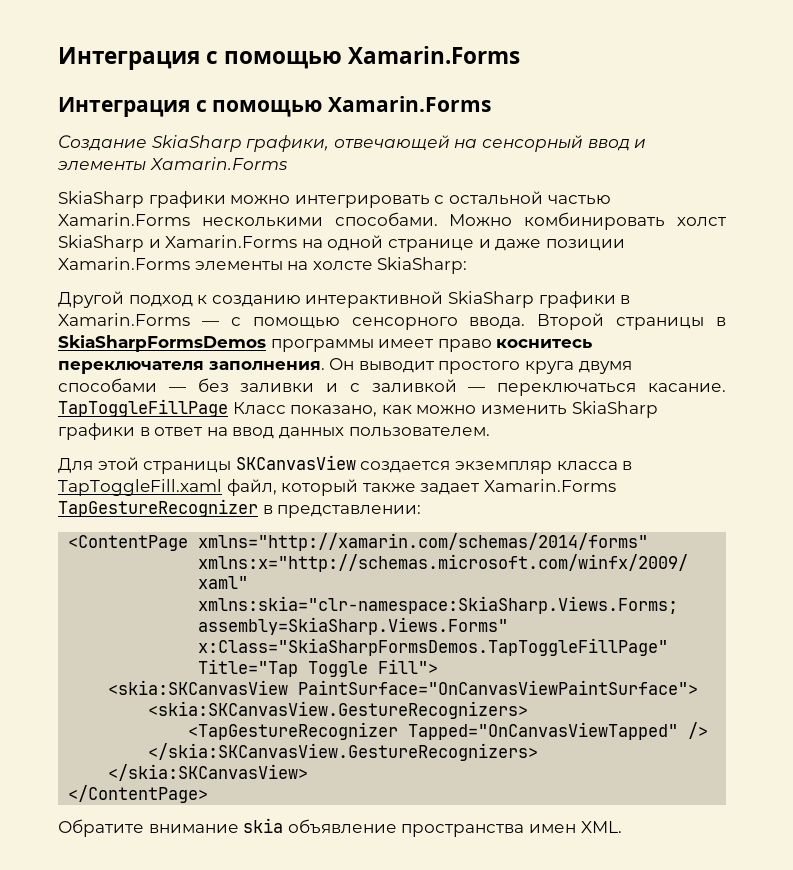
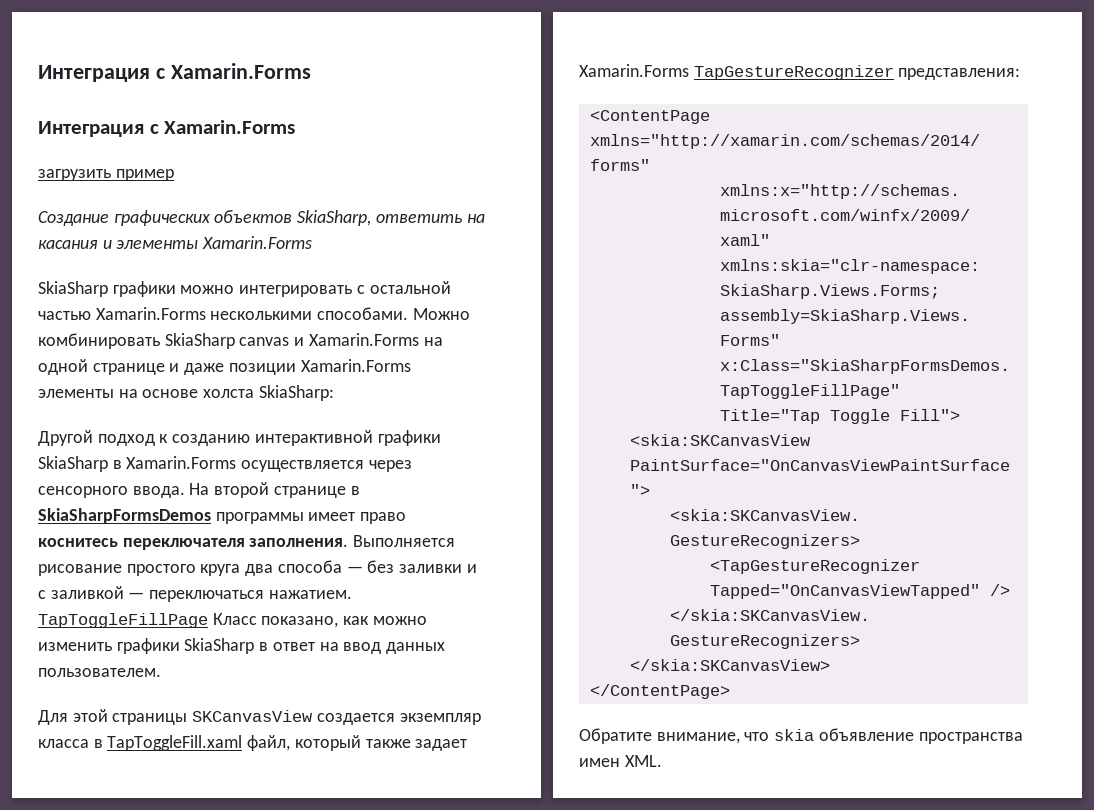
[58,47,343,70] Интеграция с помощью -> [38,65,165,82] Интеграция с
[212,96,492,117] помощью Xamarin.Forms -> [164,120,296,134] [38,169,174,181] Xamarin.Forms // загрузить пример
[151,135,630,152] SkiaSharp графики, отвечающей на сенсорный ввод -> [113,210,485,226] [38,240,98,249] графических объектов SkiaSharp, ответить на касания
[677,217,726,226] [58,235,144,252] холст SkiaSharp -> [164,333,290,349] SkiaSharp canvas
[312,261,373,270] холсте -> [142,389,255,398] основе холста
[447,291,631,308] [58,313,705,330] SkiaSharp графики в Xamarin.Forms — с помощью сенсорного ввода. Второй страницы -> [377,430,441,446] [38,456,412,472] [38,482,346,498] графики SkiaSharp в Xamarin.Forms осуществляется через сенсорного ввода. На второй странице
[329,358,632,374] [58,378,157,392] Он выводит простого круга двумя способами -> [353,535,456,547] [38,560,342,576] Выполняется рисование простого круга два способа
[648,383,726,392] касание. -> [268,590,352,599] нажатием.
[571,401,658,418] [58,423,135,440] SkiaSharp графики -> [116,638,255,654] графики SkiaSharp
[262,505,422,518] в представлении: -> [898,68,1021,80] представления:
[148,824,239,833] внимание -> [656,732,770,744] внимание, что

